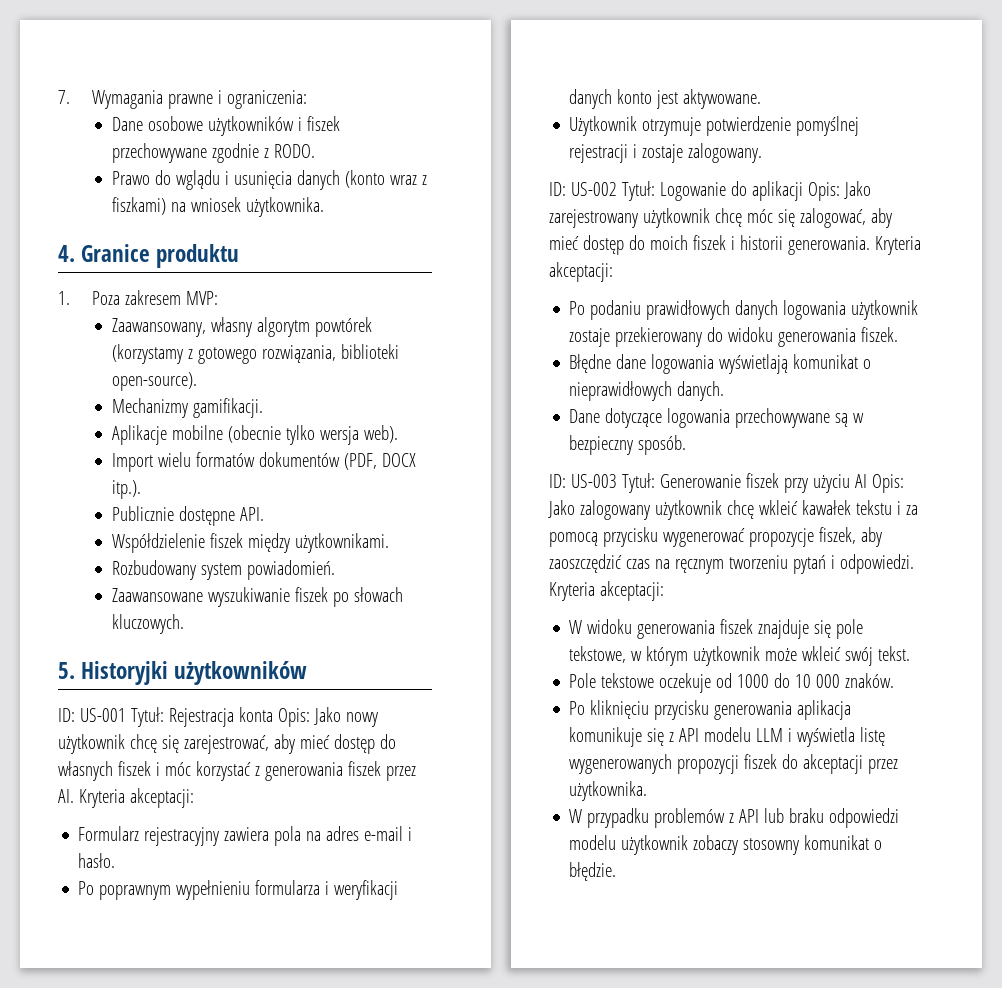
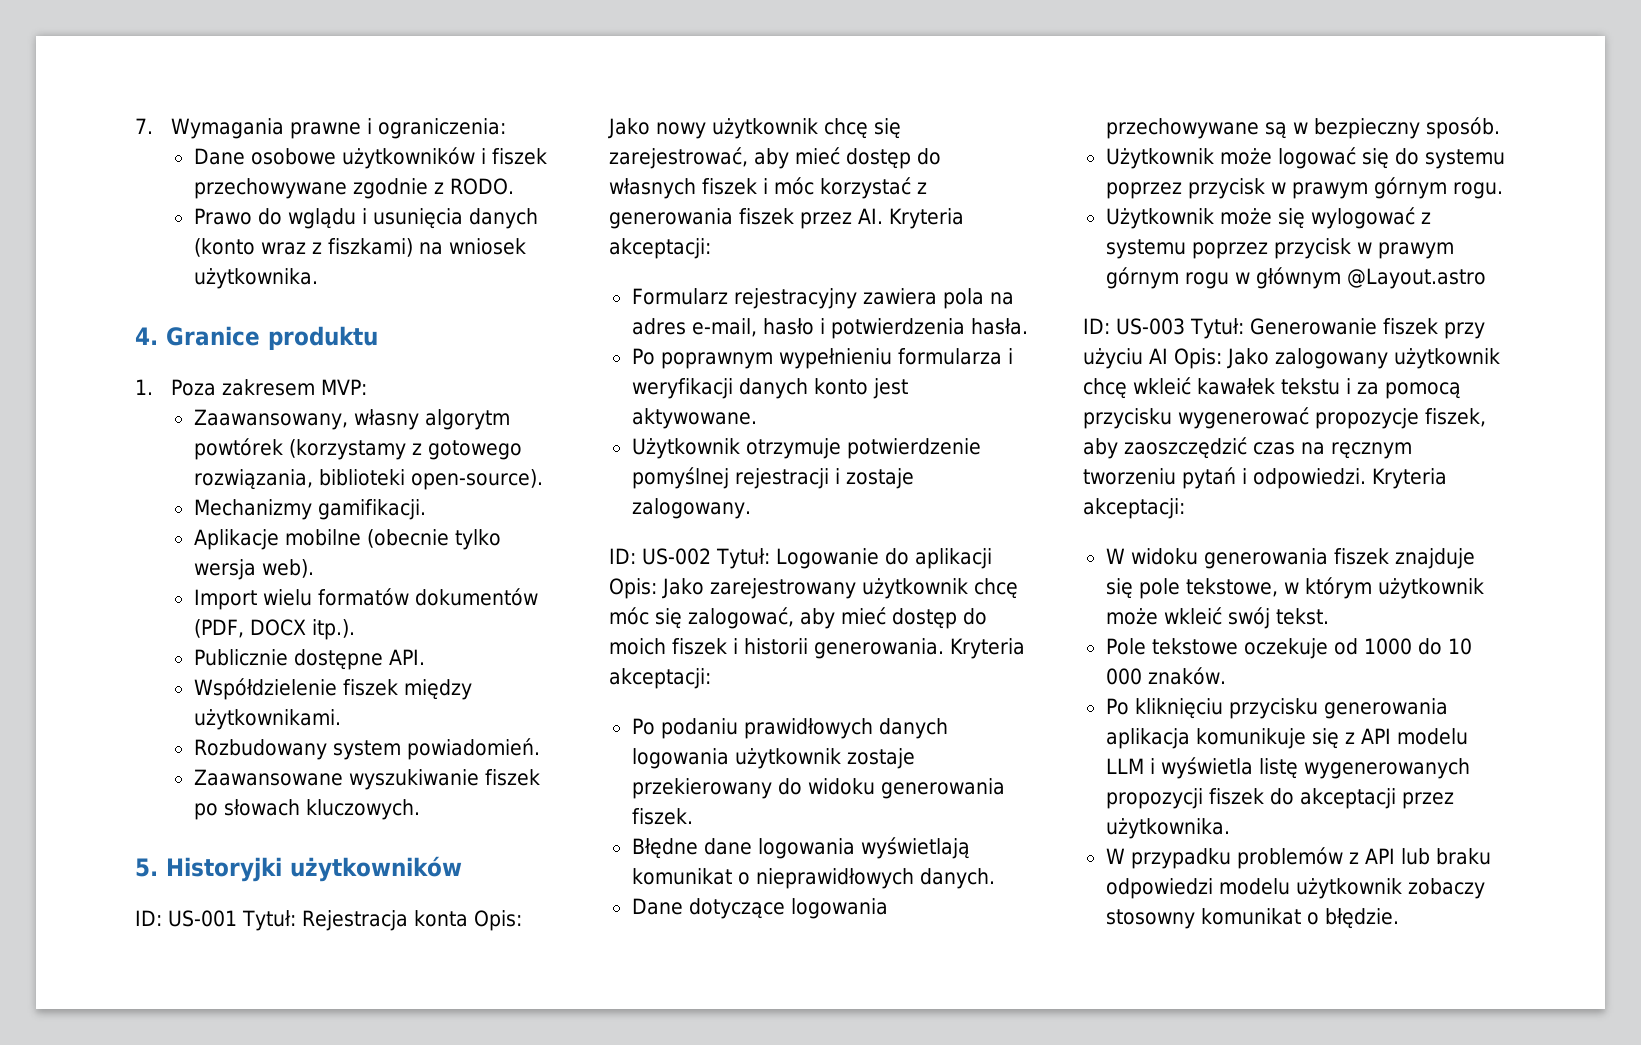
[364,826,413,841] [78,853,116,868] e-mail i hasło. -> [691,318,1028,339] e-mail, hasło i potwierdzenia hasła.
(687, 445) none -> [1105,147,1505,169] [1105,177,1503,199] [1105,207,1431,229] [1105,238,1454,259] [1105,267,1486,289] // Użytkownik może logować się do systemu poprzez przycisk w prawym górnym rogu. // Użytkownik może się wylogować z systemu poprzez przycisk w prawym górnym rogu w głównym @Layout.astro

